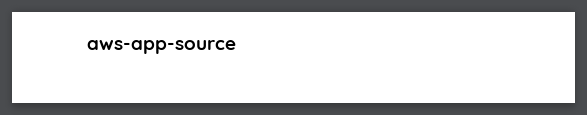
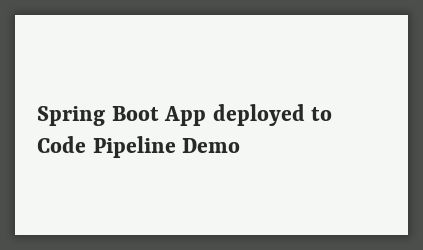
[87,40,236,54] aws-app-source -> [37,104,333,126] [37,136,241,158] Spring Boot App deployed to Code Pipeline Demo

